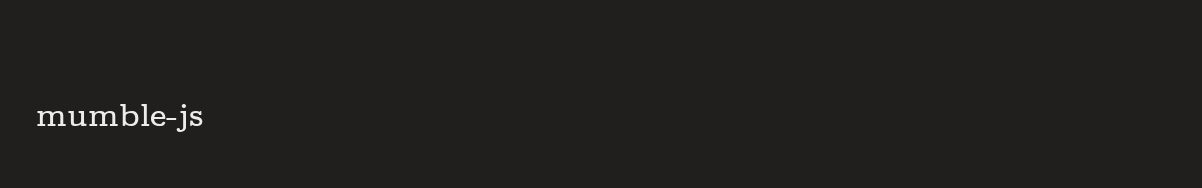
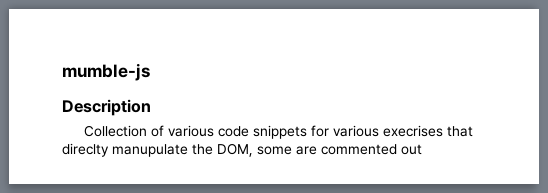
(204, 118) none -> [62,99,151,116] [83,125,473,139] [62,143,422,157] // Description // Collection of various code snippets for various execrises that direclty manupulate the DOM, some are commented out

